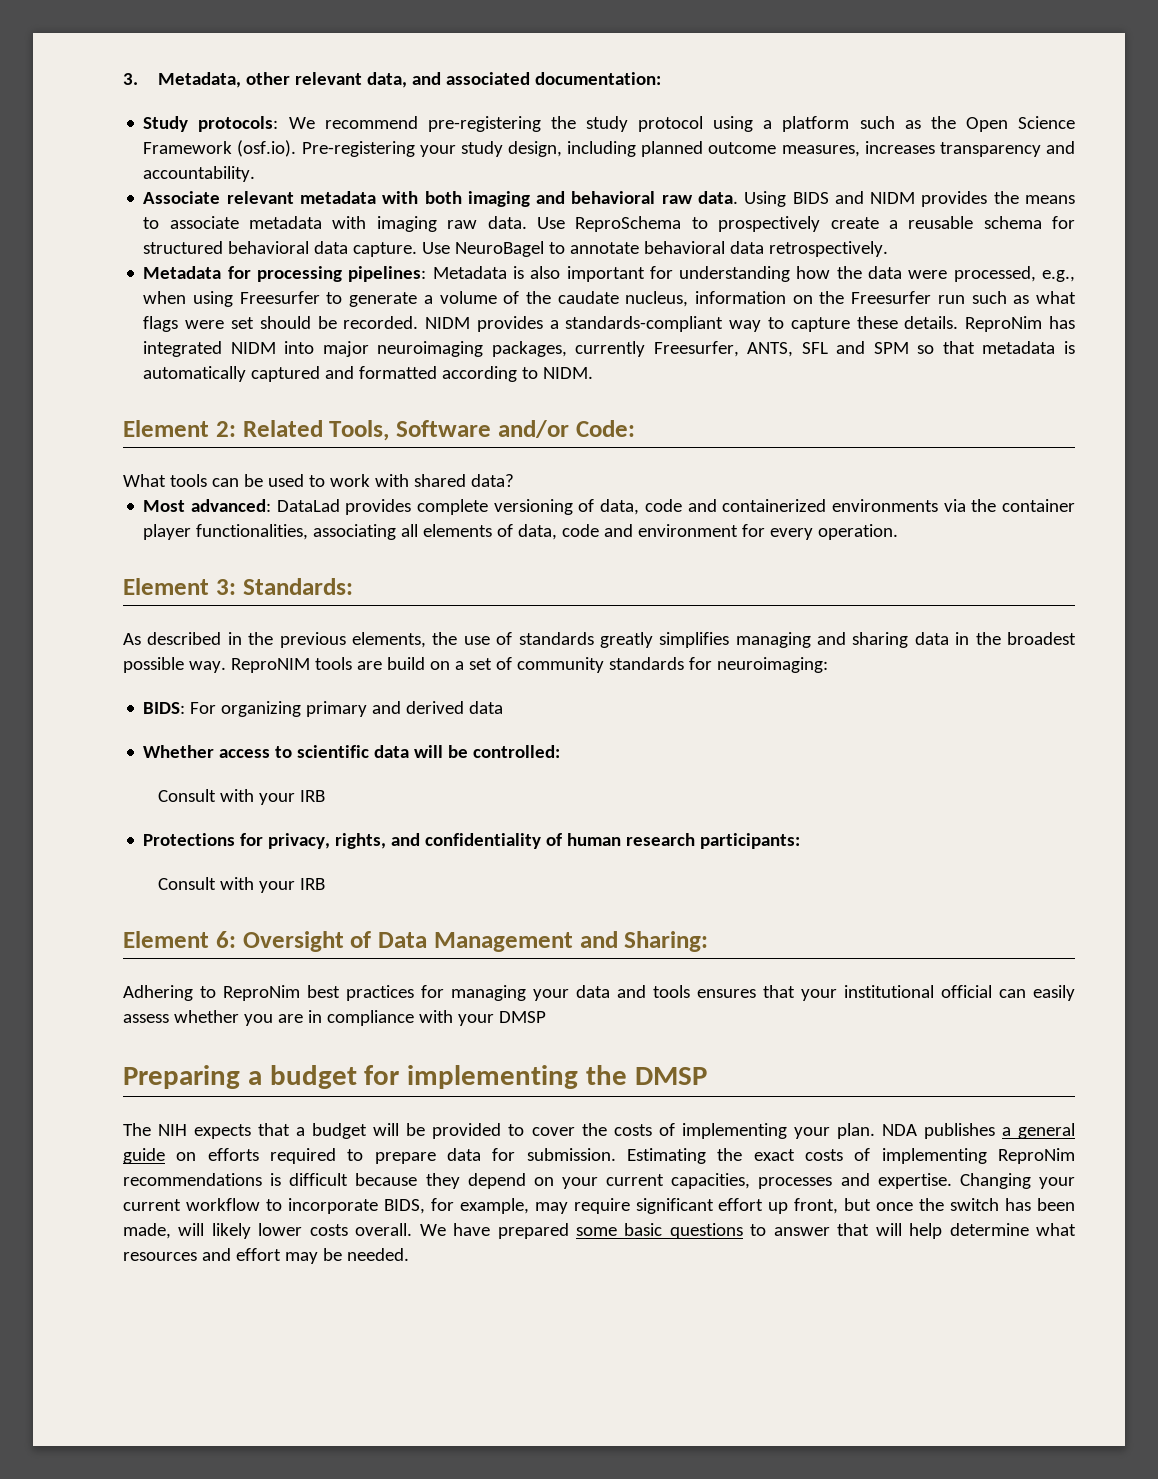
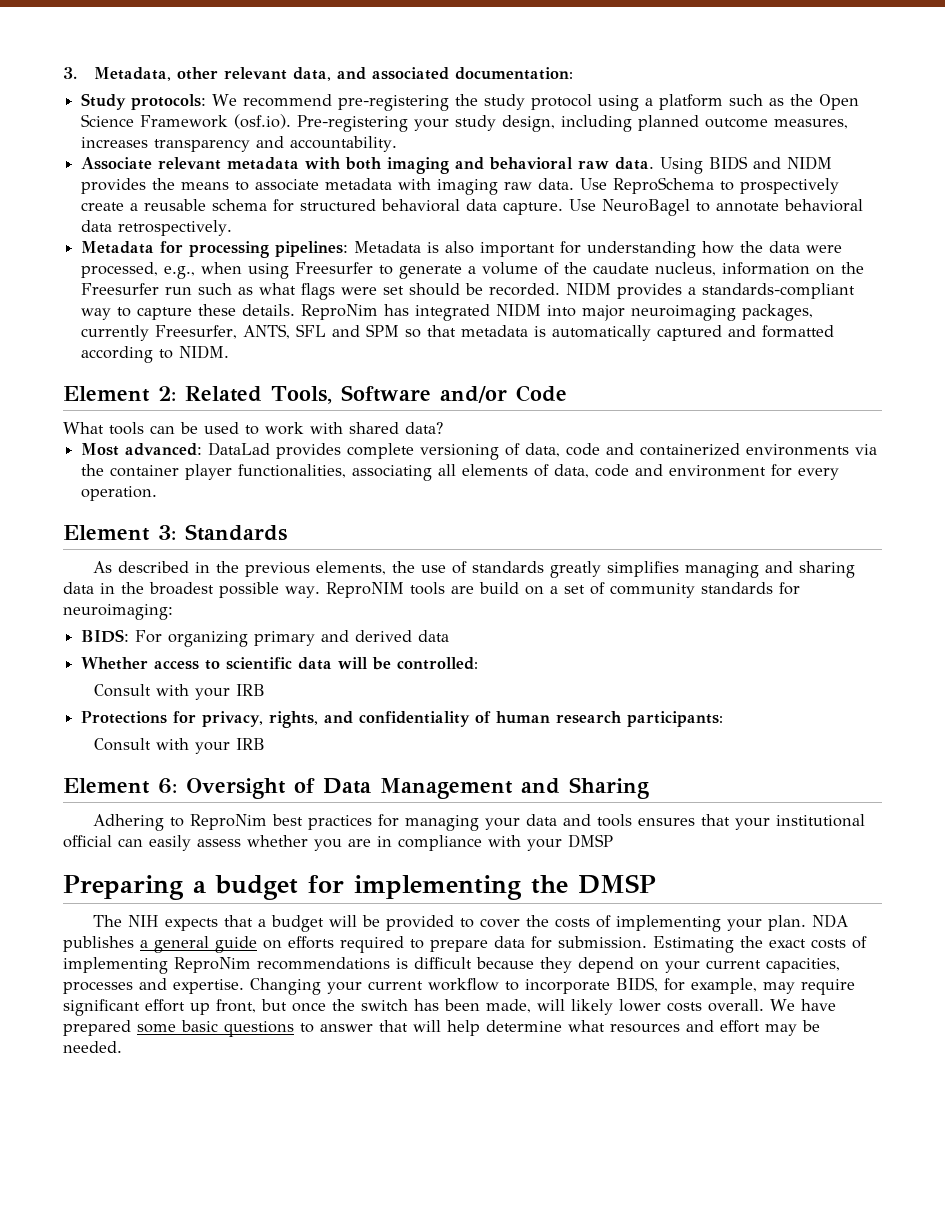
[575,420,635,437] Code: -> [515,385,567,402] Code
[242,578,353,595] Standards: -> [185,524,287,541] Standards
[624,931,709,952] Sharing: -> [569,777,649,799] Sharing

